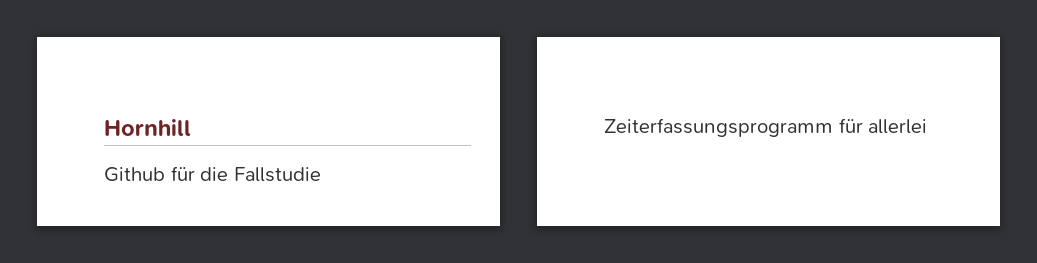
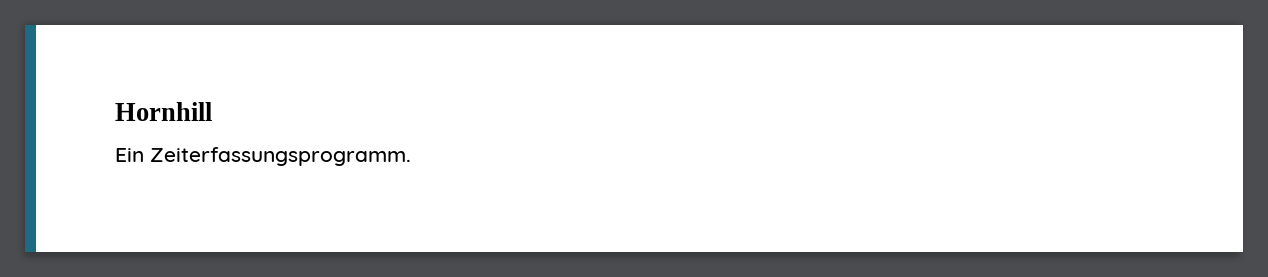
[104,166,321,182] [604,118,928,137] Github für die Fallstudie Zeiterfassungsprogramm für allerlei -> [115,147,411,166] Ein Zeiterfassungsprogramm.

